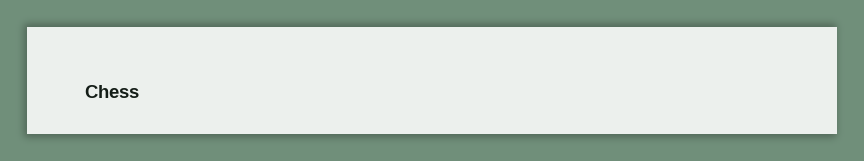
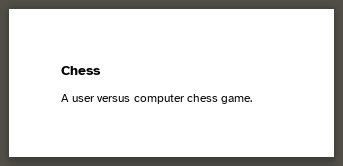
(139, 91) none -> [61,94,253,104] // A user versus computer chess game.

